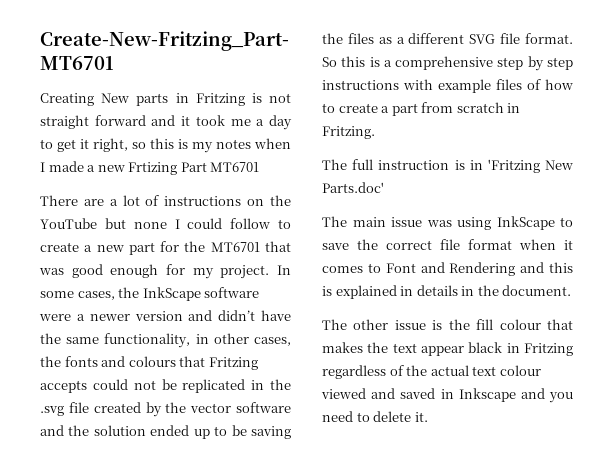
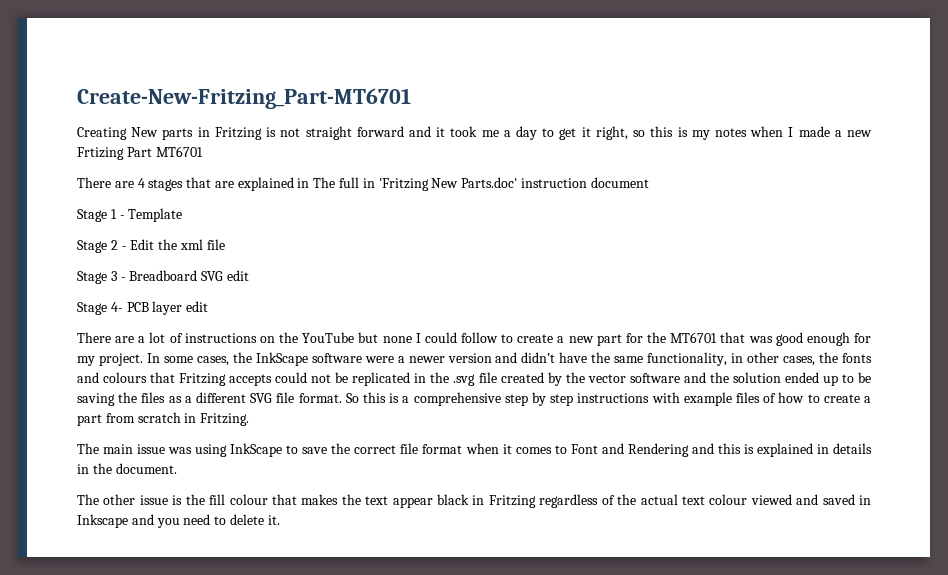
(260, 167) none -> [77,177,649,191] [77,208,183,222] [77,239,225,253] [77,270,249,284] [77,301,209,315] // There are 4 stages that are explained in The full in 'Fritzing New Parts.doc' instruction document // Stage 1 - Template // Stage 2 - Edit the xml file // Stage 3 - Breadboard SVG edit // Stage 4- PCB layer edit
[322,159,573,173] [322,182,384,193] // The full instruction is in 'Fritzing New Parts.doc' -> (250, 419) none

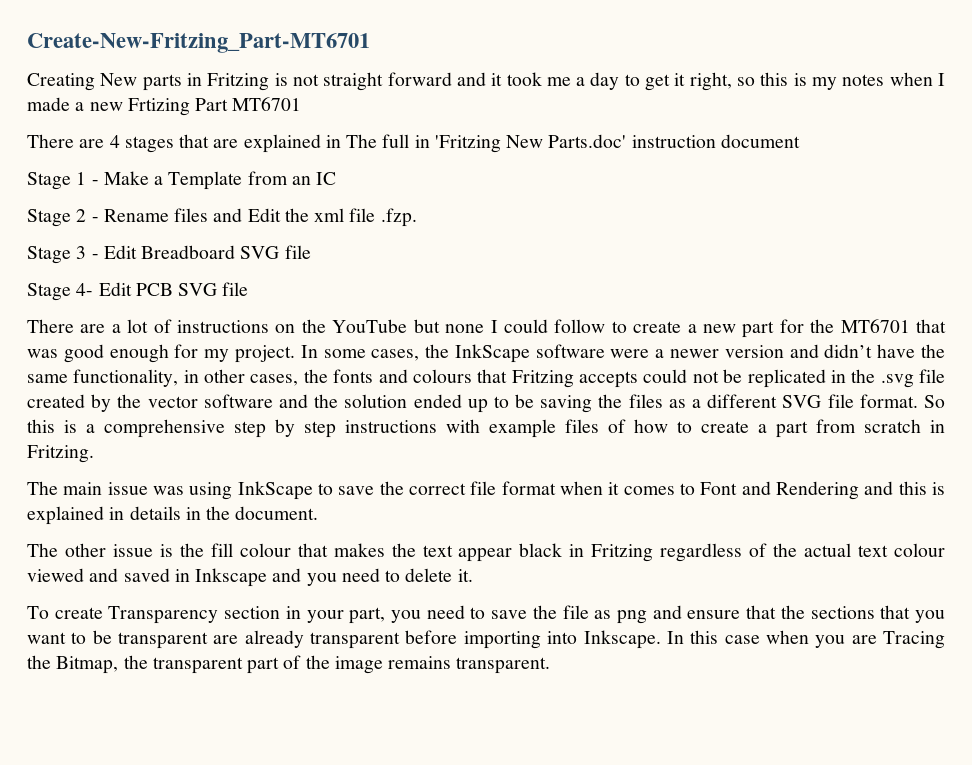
(125, 217) none -> [103,171,164,185] Make a
(183, 215) none -> [247,171,337,185] from an IC
(127, 248) none -> [103,208,243,222] Rename files and
(225, 244) none -> [380,208,417,227] .fzp.
(126, 279) none -> [103,245,137,259] Edit
[226,270,249,281] edit -> [284,245,311,259] file
[126,301,209,315] PCB layer edit -> [98,282,249,296] Edit PCB SVG file
(280, 520) none -> [27,605,945,624] [27,630,946,649] [27,655,551,674] // To create Transparency section in your part, you need to save the file as png and ensure that the sections that you want to be transparent are already transparent before importing into Inkscape. In this case when you are Tracing the Bitmap, the transparent part of the image remains transparent.

